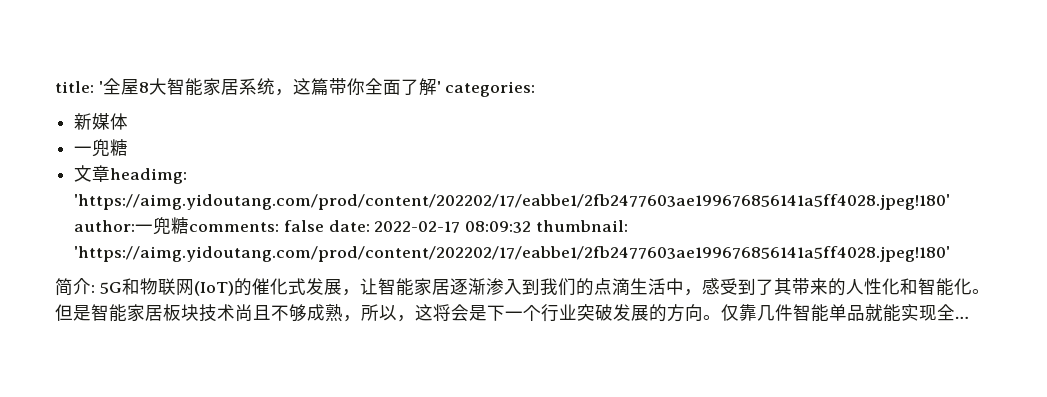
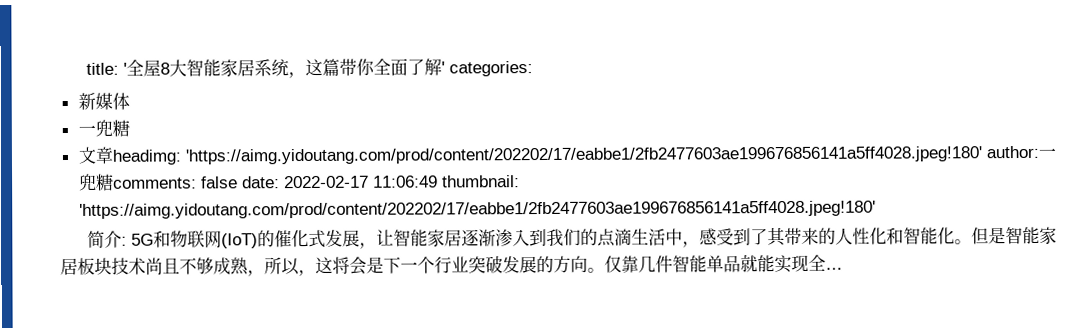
[465,221,532,233] 08:09:32 -> [372,175,438,188] 11:06:49

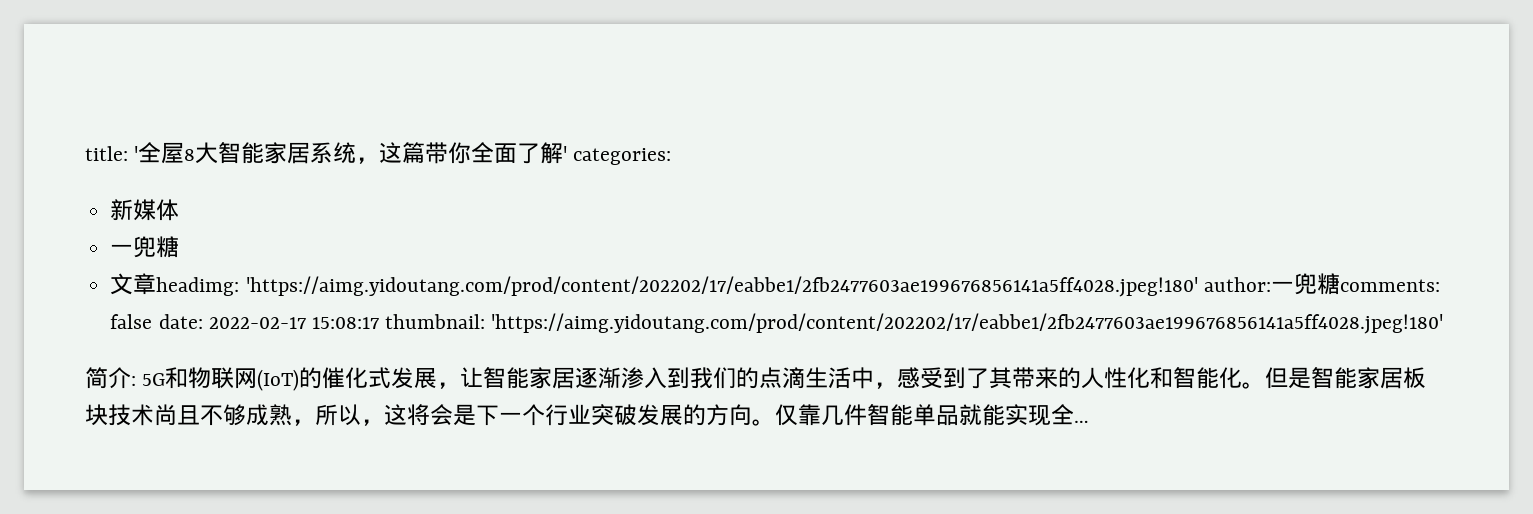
[372,175,438,188] 11:06:49 -> [311,317,379,329] 15:08:17

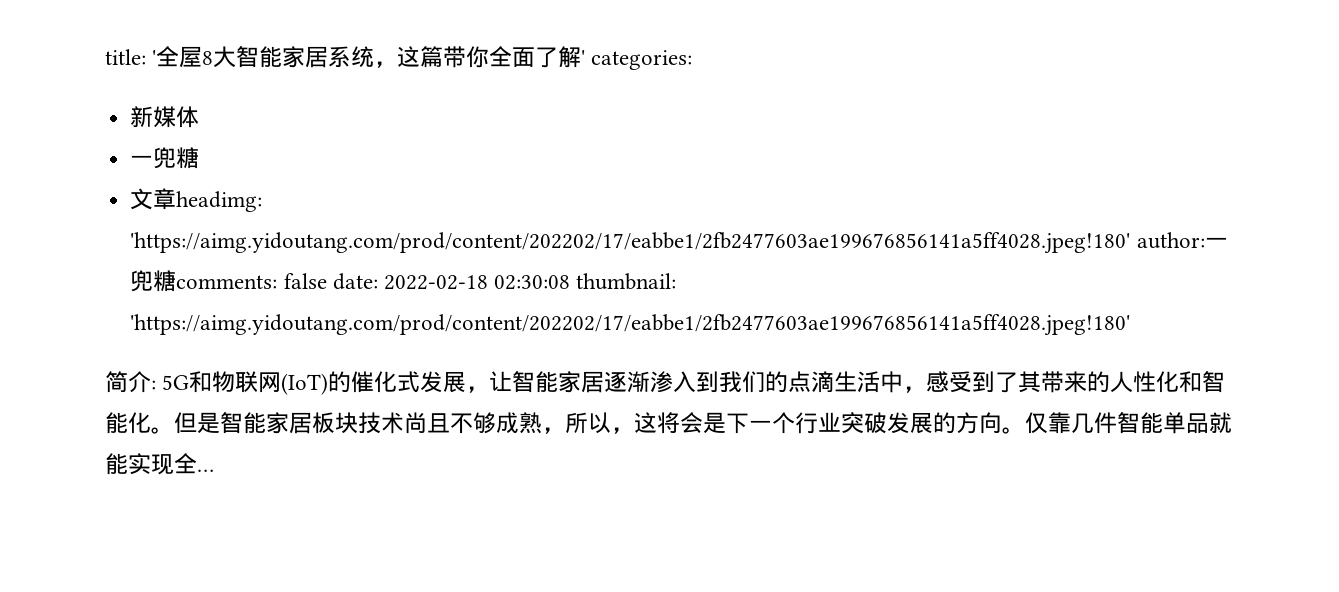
[208,317,379,329] 2022-02-17 15:08:17 -> [383,275,571,290] 2022-02-18 02:30:08

